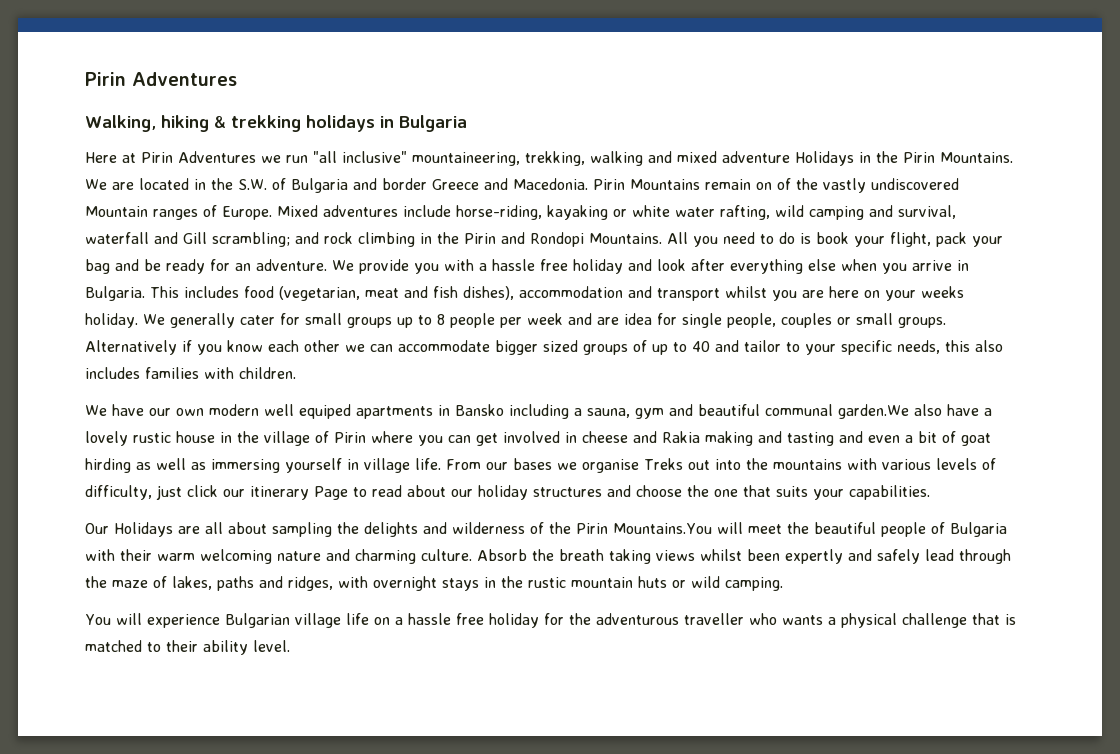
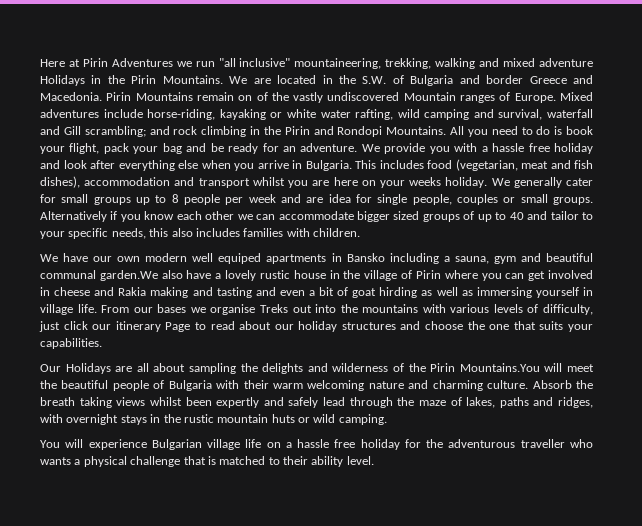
[85,72,237,86] [85,115,467,132] Pirin Adventures // Walking, hiking & trekking holidays in Bulgaria // -> (40, 63) none

